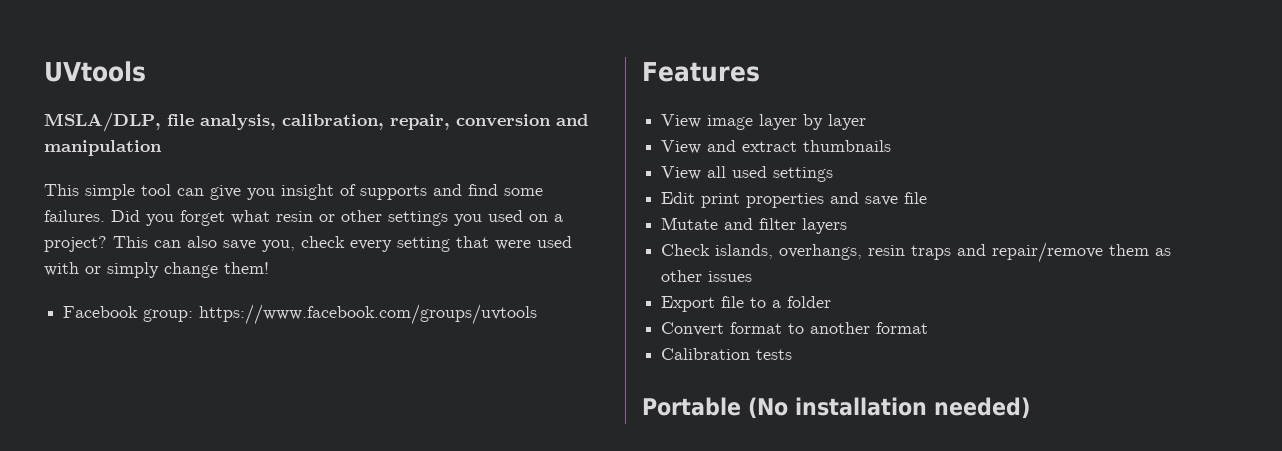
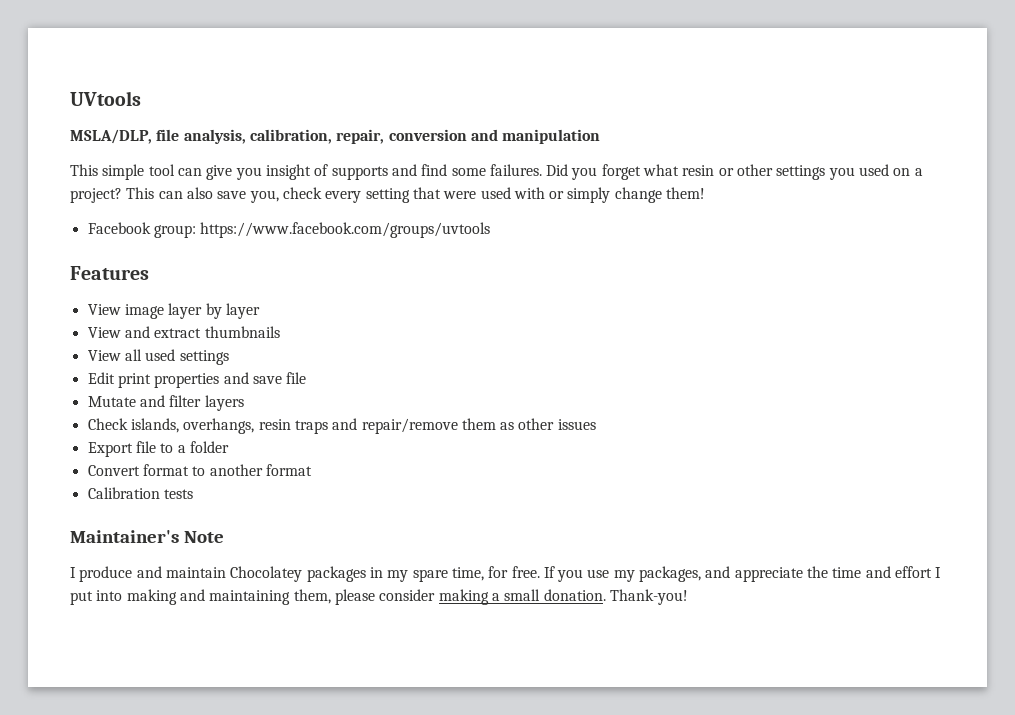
[642,397,1030,419] Portable (No installation needed) -> [70,530,224,543] [70,566,942,582] [70,589,688,605] Maintainer's Note // I produce and maintain Chocolatey packages in my spare time, for free. If you use my packages, and appreciate the time and effort I put into making and maintaining them, please consider making a small donation. Thank-you!

